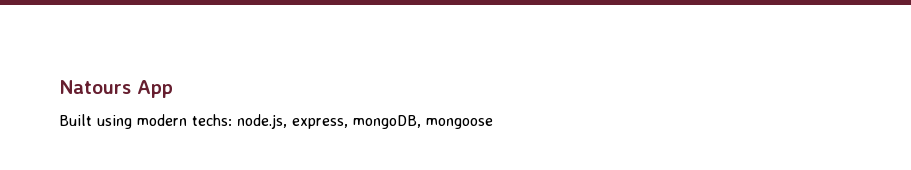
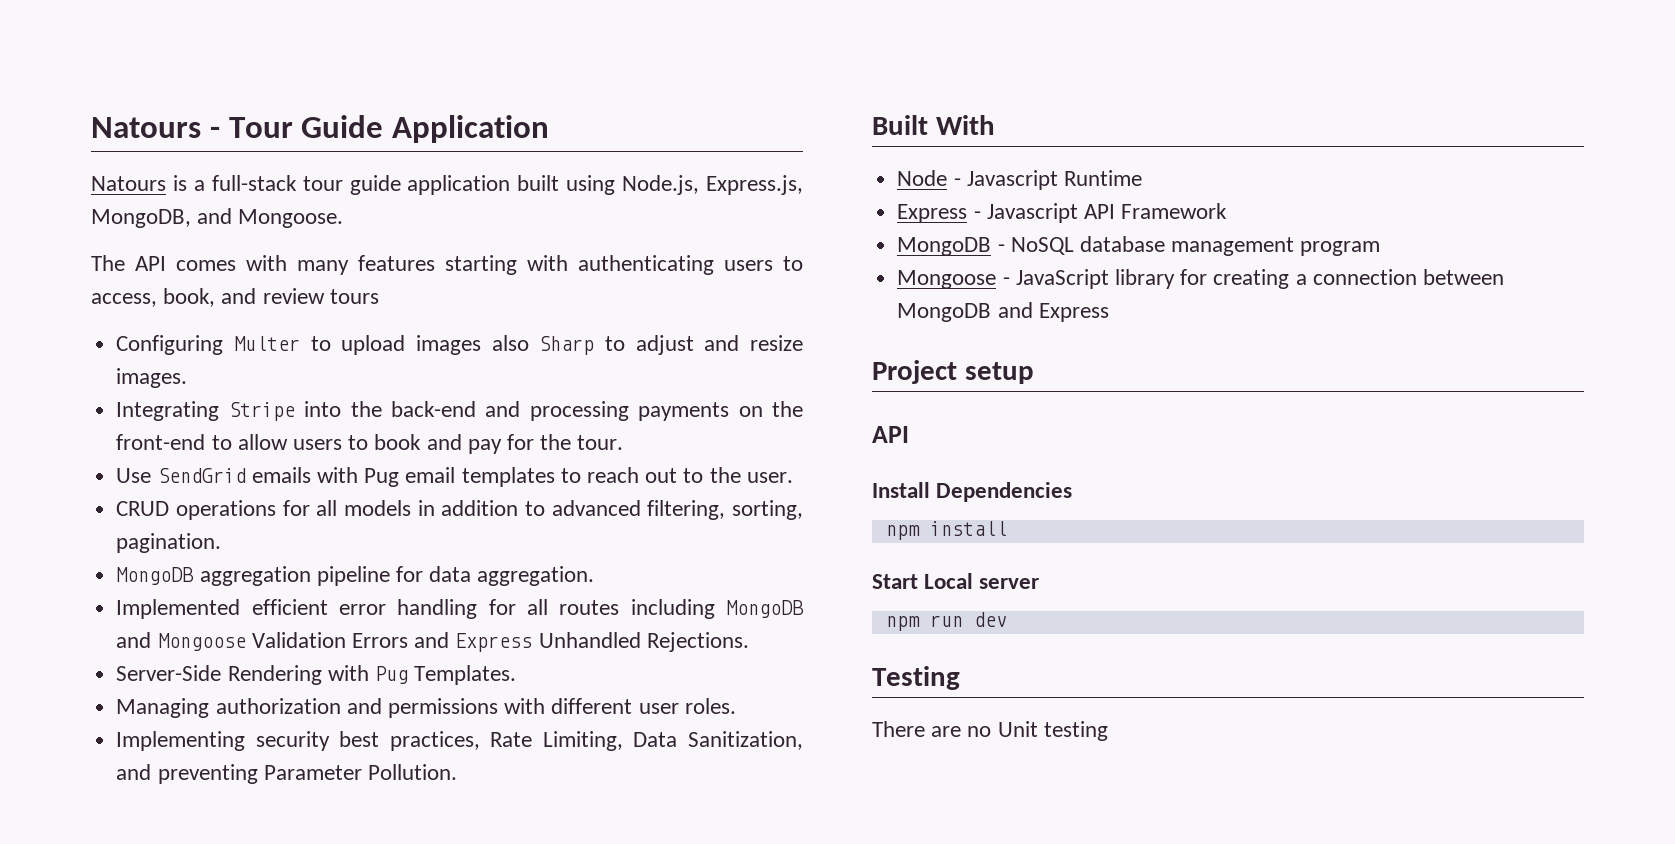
[59,80,173,98] [59,114,493,129] Natours App // Built using modern techs: node.js, express, mongoDB, mongoose -> [91,115,550,143] [91,175,803,195] [91,208,344,228] [91,255,803,275] [91,288,379,307] [116,335,803,355] [116,368,188,388] [116,401,804,421] [116,434,624,454] [116,467,793,487] [116,500,803,520] [116,533,222,553] [116,566,595,586] [116,599,804,619] [116,632,749,652] [116,665,517,685] [116,698,736,718] [116,731,803,751] [116,764,457,784] [872,115,995,135] [897,170,1142,190] [897,203,1228,223] [897,236,1381,256] [897,269,1504,289] [897,302,1109,322] [872,360,1034,384] [872,426,909,443] [872,482,1073,502] [885,521,1007,540] [872,573,1040,589] [885,612,1007,631] [872,666,960,690] [872,721,1108,741] Natours - Tour Guide Application // Natours is a full-stack tour guide application built using Node.js, Express.js, MongoDB, and Mongoose. // The API comes with many features starting with authenticating users to access, book, and review tours // Configuring Multer to upload images also Sharp to adjust and resize images. // Integrating Stripe into the back-end and processing payments on the front-end to allow users to book and pay for the tour. // Use SendGrid emails with Pug email templates to reach out to the user. // CRUD operations for all models in addition to advanced filtering, sorting, pagination. // MongoDB aggregation pipeline for data aggregation. // Implemented efficient error handling for all routes including MongoDB and Mongoose Validation Errors and Express Unhandled Rejections. // Server-Side Rendering with Pug Templates. // Managing authorization and permissions with different user roles. // Implementing security best practices, Rate Limiting, Data Sanitization, and preventing Parameter Pollution. // Built With // Node - Javascript Runtime // Express - Javascript API Framework // MongoDB - NoSQL database management program // Mongoose - JavaScript library for creating a connection between MongoDB and Express // Project setup // API // Install Dependencies // npm install // Start Local server // npm run dev // Testing // There are no Unit testing

